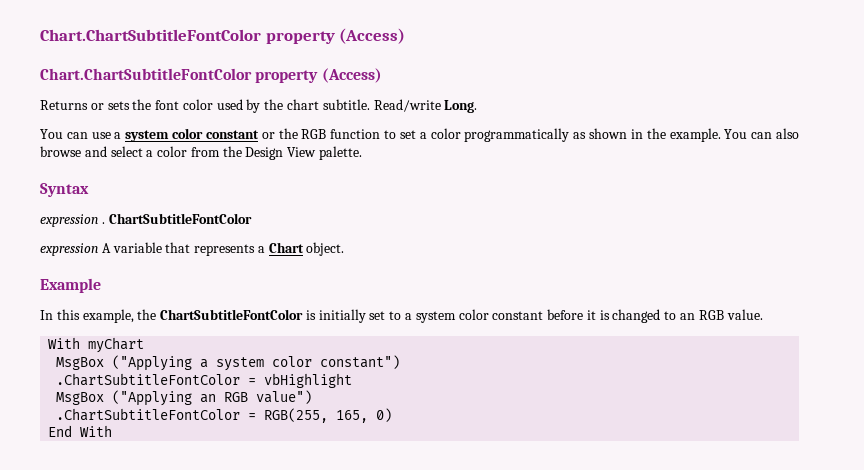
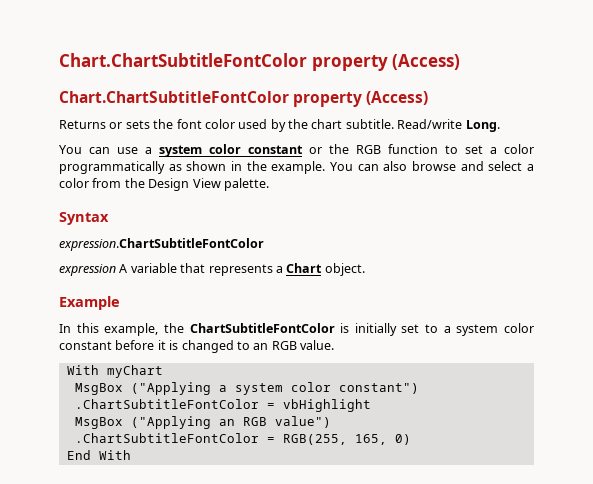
[40,213,252,227] expression . ChartSubtitleFontColor -> [59,238,264,251] expression.ChartSubtitleFontColor

